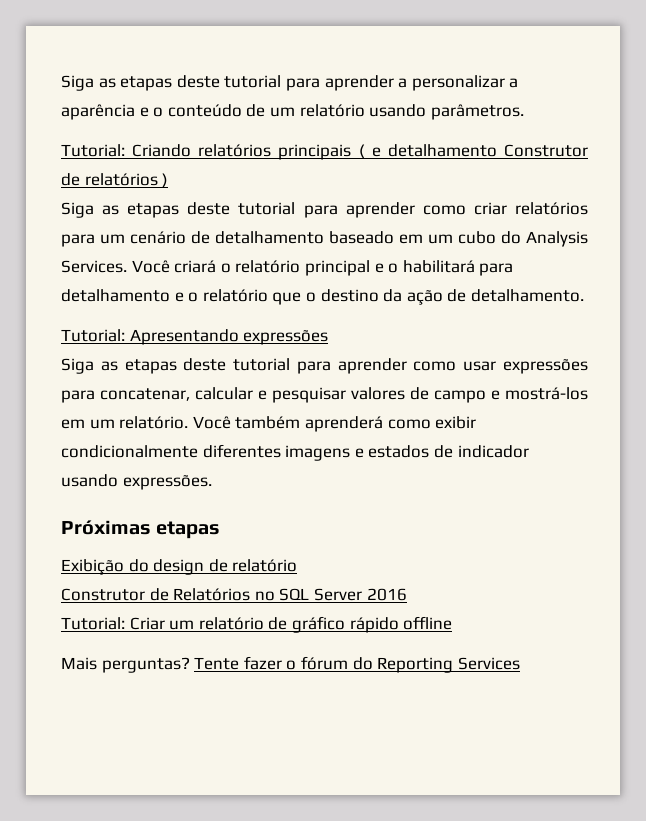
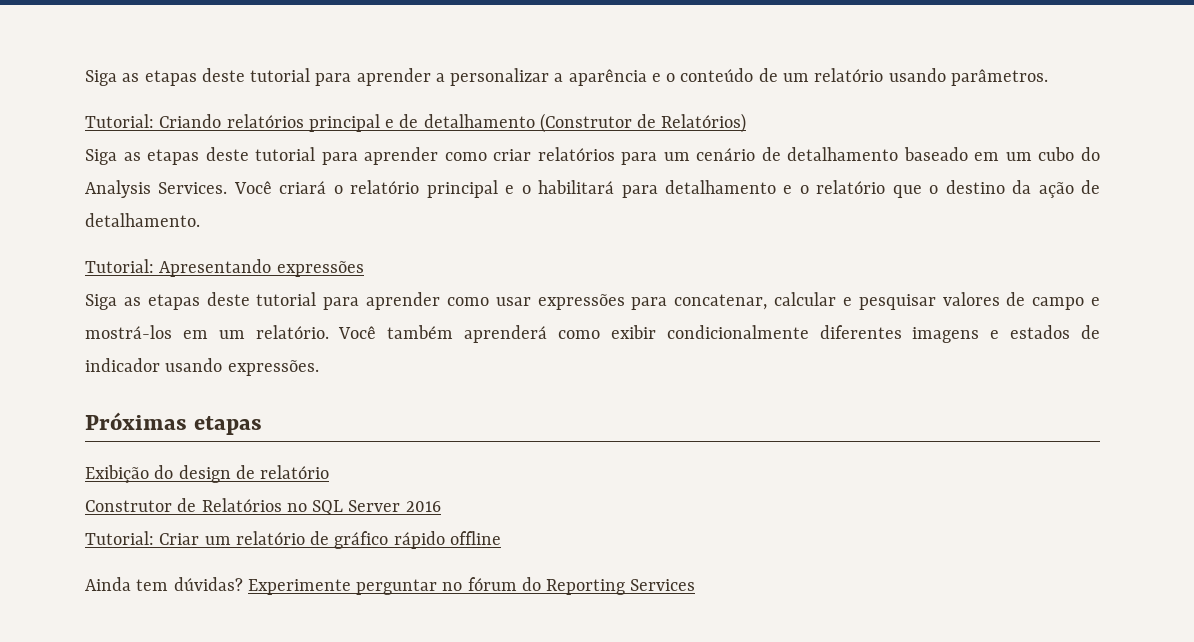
[278,144,589,160] [61,173,169,188] principais ( e detalhamento Construtor de relatórios ) -> [308,113,747,133] principal e de detalhamento (Construtor de Relatórios)
[61,656,297,673] Mais perguntas? Tente fazer o -> [85,577,463,595] Ainda tem dúvidas? Experimente perguntar no

